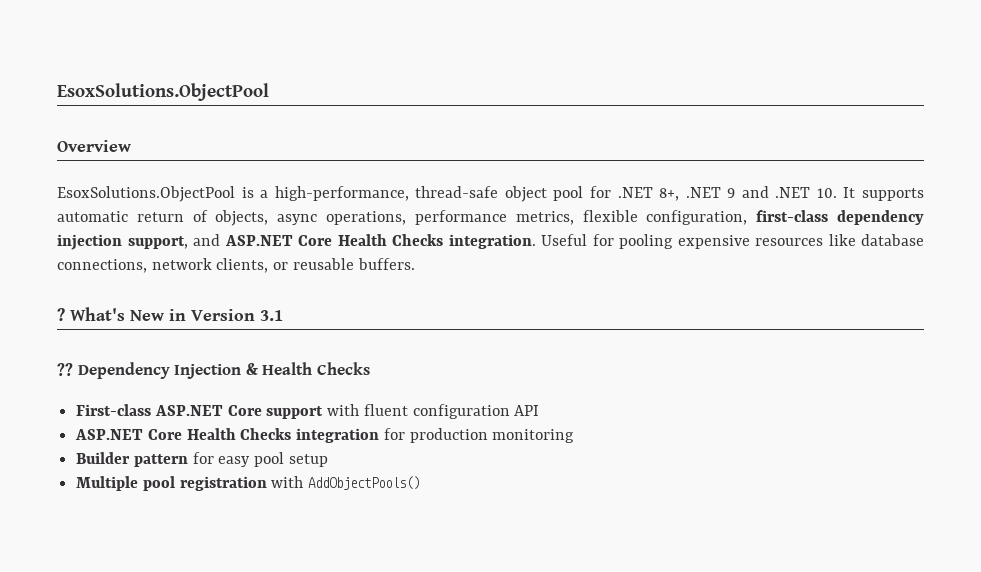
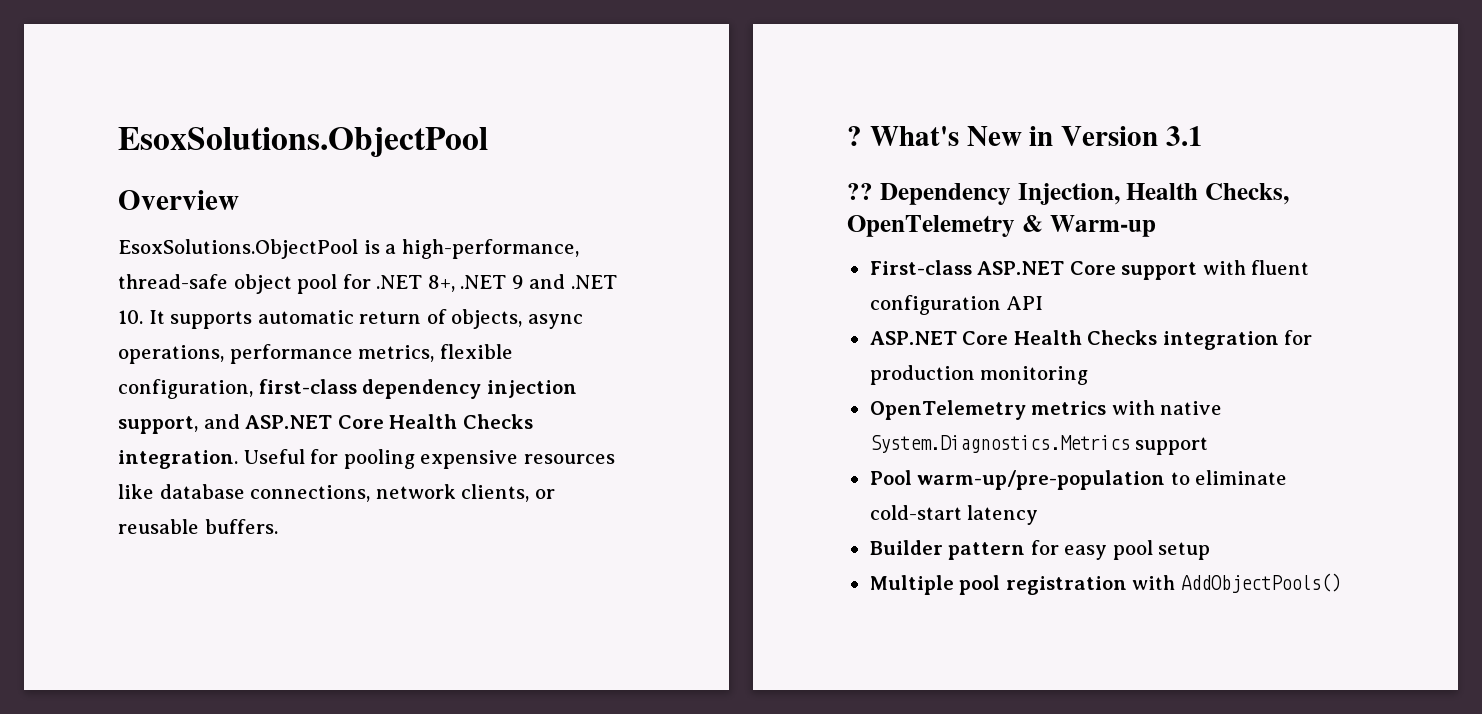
[174,362,370,379] Injection & Health Checks -> [1017,183,1289,205] [847,215,1156,237] Injection, Health Checks, OpenTelemetry & Warm-up
(575, 436) none -> [869,400,1223,420] [869,435,1209,455] [869,470,1288,490] [869,505,1039,525] // OpenTelemetry metrics with native System.Diagnostics.Metrics support // Pool warm-up/pre-population to eliminate cold-start latency

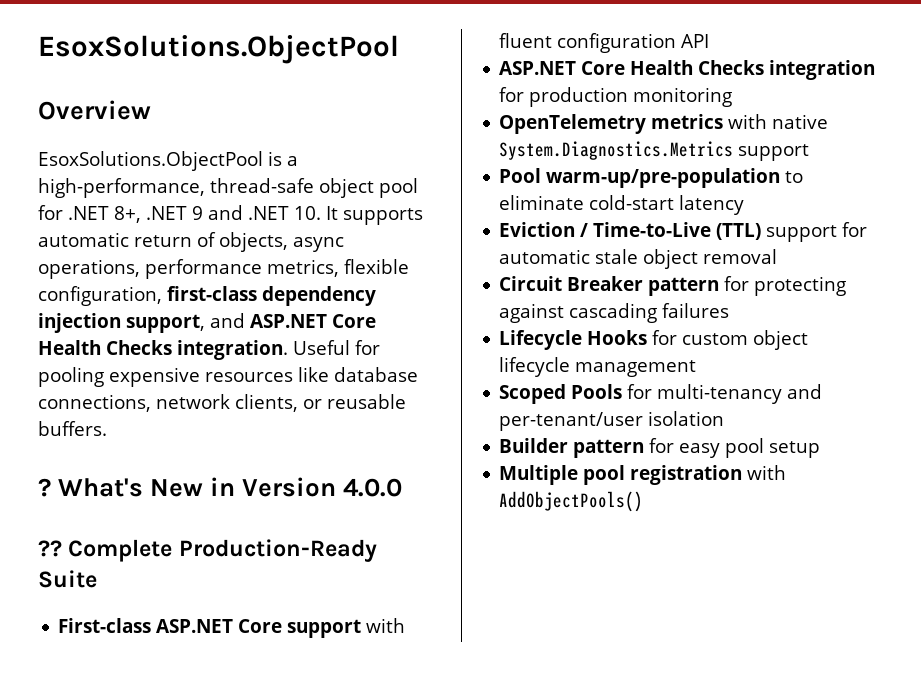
[1166,126,1204,146] 3.1 -> [343,478,403,497] 4.0.0
[879,183,1289,205] [847,215,1156,237] Dependency Injection, Health Checks, OpenTelemetry & Warm-up -> [68,539,377,562] [38,570,97,588] Complete Production-Ready Suite
(1039, 515) none -> [499,222,868,242] [499,249,778,269] [499,276,847,296] [499,303,730,323] [499,330,809,350] [499,357,697,377] [499,384,823,404] [499,411,725,431] // Eviction / Time-to-Live (TTL) support for automatic stale object removal // Circuit Breaker pattern for protecting against cascading failures // Lifecycle Hooks for custom object lifecycle management // Scoped Pools for multi-tenancy and per-tenant/user isolation

